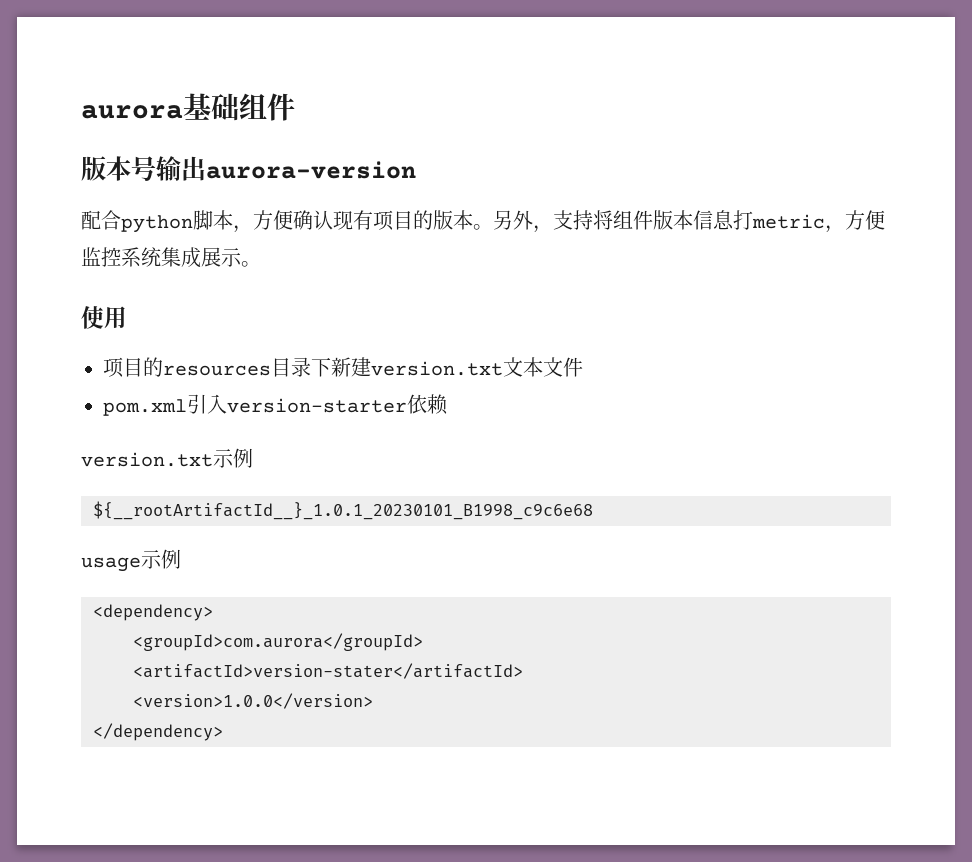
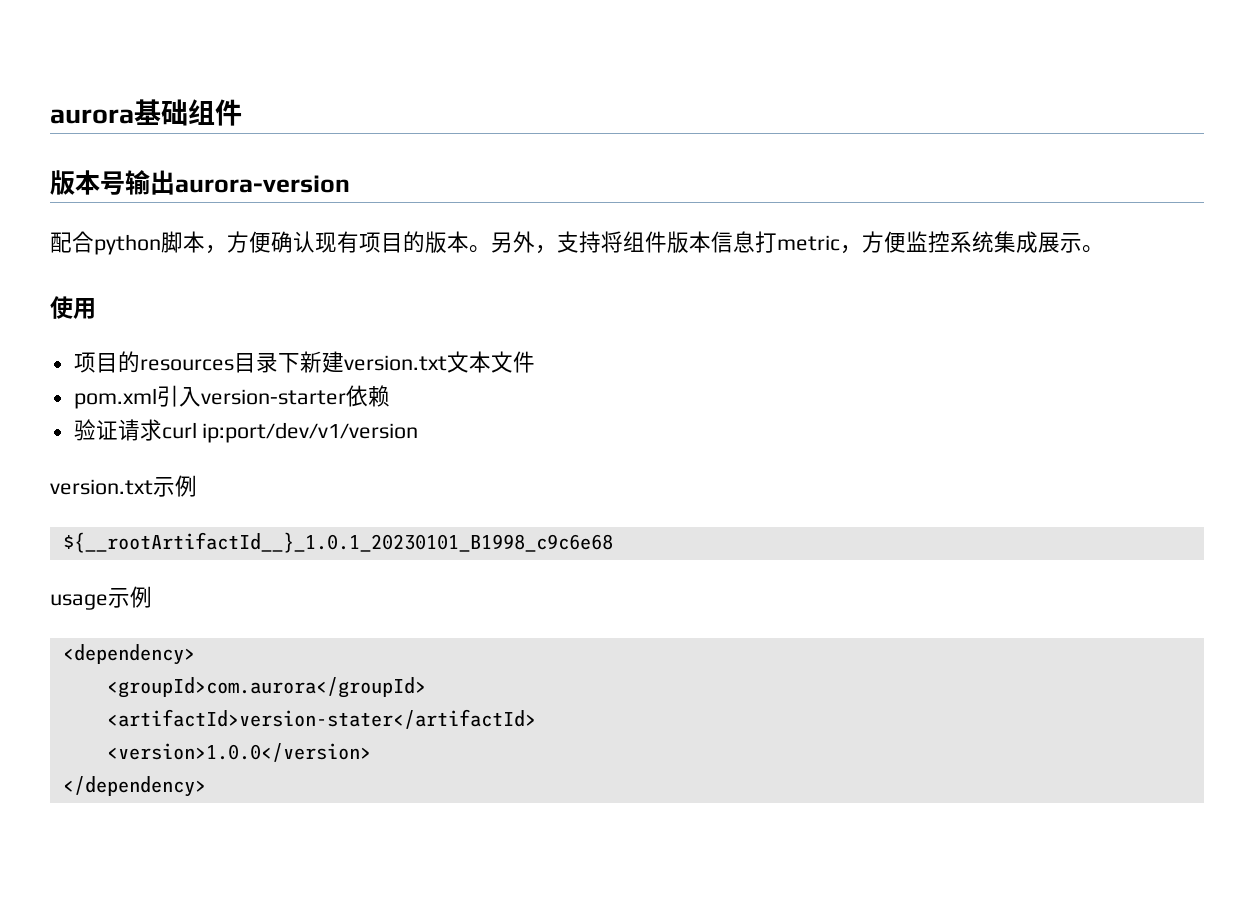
(448, 404) none -> [73,419,419,443] // 验证请求curl ip:port/dev/v1/version

